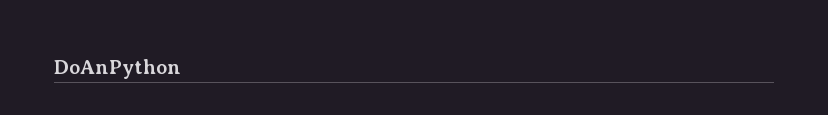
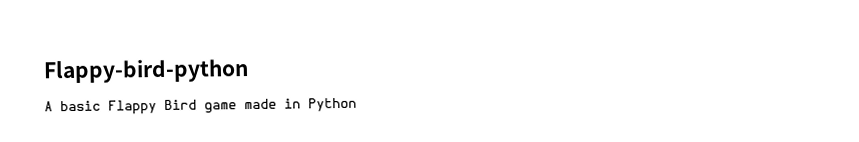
[54,59,181,79] DoAnPython -> [43,58,249,84] [44,97,357,115] Flappy-bird-python // A basic Flappy Bird game made in Python

